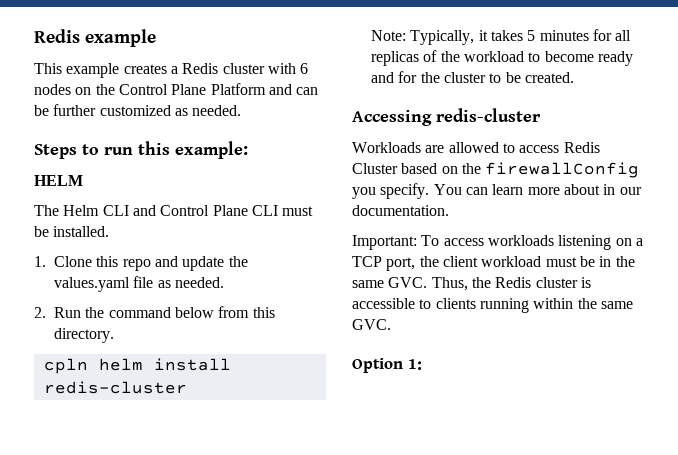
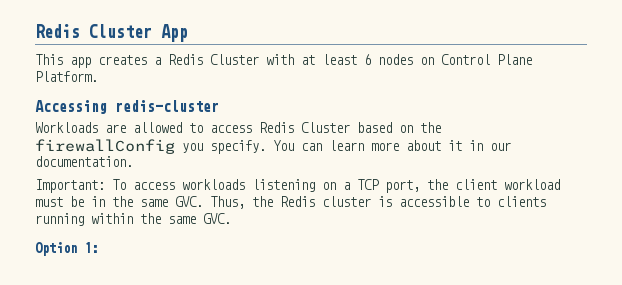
[34,29,156,47] Redis example -> [35,24,188,42] Redis Cluster App
[66,63,120,78] example -> [70,57,91,68] app
[222,63,296,74] cluster with -> [210,54,357,65] Cluster with at least
[95,83,319,95] [34,104,242,116] [34,141,248,159] [34,175,83,186] [34,205,314,216] [34,226,110,237] [34,256,248,271] [54,276,224,292] [34,306,275,318] [54,328,114,343] [43,358,231,374] [43,381,187,394] [370,29,632,45] [370,50,633,66] [370,71,574,83] the Control Plane Platform and can be further customized as needed. // Steps to run this example: // HELM // The Helm CLI and Control Plane CLI must be installed. // 1. Clone this repo and update the values.yaml file as needed. // 2. Run the command below from this directory. // cpln helm install redis-cluster // Note: Typically, it takes 5 minutes for all replicas of the workload to become ready and for the cluster to be created. -> [441,54,532,65] [35,71,98,82] Control Plane Platform.
(600, 189) none -> [448,140,462,151] it

